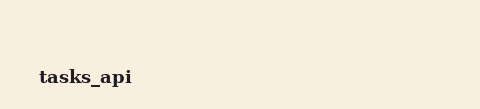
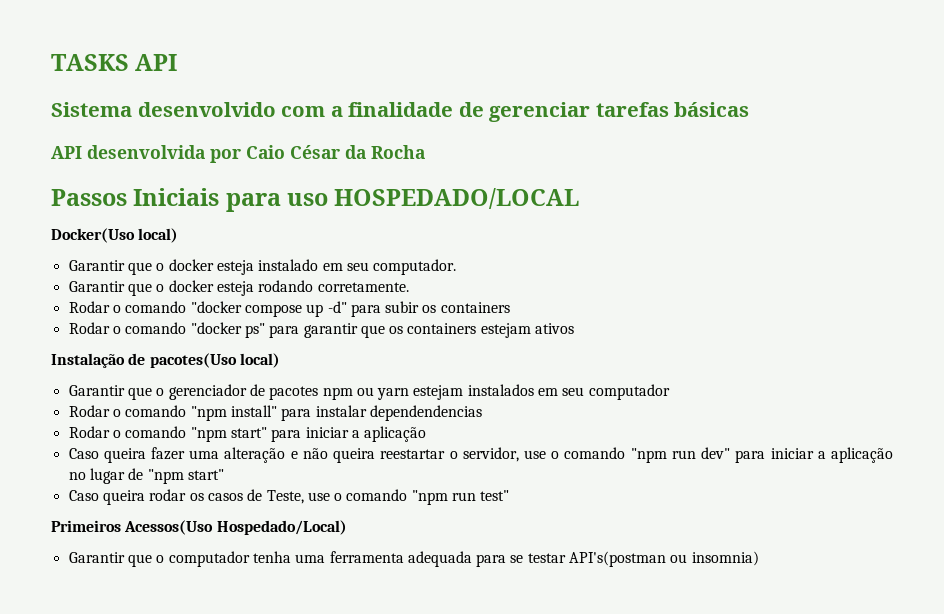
[39,69,132,87] tasks_api -> [51,54,178,71] [51,102,750,122] [51,145,425,163] [51,188,580,212] [51,228,179,243] [68,259,457,275] [68,280,409,296] [68,301,510,317] [68,322,575,338] [51,353,280,368] [68,384,670,400] [68,405,482,421] [68,426,427,442] [68,447,894,463] [68,468,224,484] [68,489,510,505] [51,520,347,535] [68,551,759,567] TASKS API // Sistema desenvolvido com a finalidade de gerenciar tarefas básicas // API desenvolvida por Caio César da Rocha // Passos Iniciais para uso HOSPEDADO/LOCAL // Docker(Uso local) // Garantir que o docker esteja instalado em seu computador. // Garantir que o docker esteja rodando corretamente. // Rodar o comando "docker compose up -d" para subir os containers // Rodar o comando "docker ps" para garantir que os containers estejam ativos // Instalação de pacotes(Uso local) // Garantir que o gerenciador de pacotes npm ou yarn estejam instalados em seu computador // Rodar o comando "npm install" para instalar dependendencias // Rodar o comando "npm start" para iniciar a aplicação // Caso queira fazer uma alteração e não queira reestartar o servidor, use o comando "npm run dev" para iniciar a aplicação no lugar de "npm start" // Caso queira rodar os casos de Teste, use o comando "npm run test" // Primeiros Acessos(Uso Hospedado/Local) // Garantir que o computador tenha uma ferramenta adequada para se testar API's(postman ou insomnia)

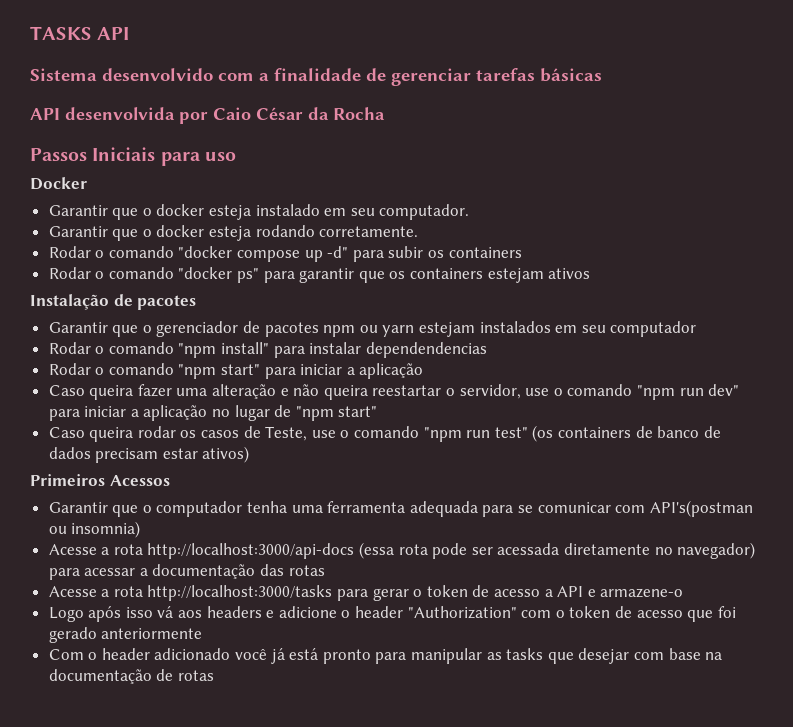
[334,188,580,209] [51,228,179,243] HOSPEDADO/LOCAL // Docker(Uso local) -> [30,177,87,190] // Docker
[149,353,280,368] pacotes(Uso local) -> [137,295,197,310] pacotes
(510, 495) none -> [532,425,721,442] [48,446,250,463] (os containers de banco de dados precisam estar ativos)
[124,520,347,535] Acessos(Uso Hospedado/Local) -> [109,475,170,486] Acessos
[527,553,566,563] testar -> [537,502,646,513] comunicar com
(759, 558) none -> [48,542,756,559] [48,564,325,580] [48,585,684,601] [48,606,736,622] [48,627,203,643] [48,648,723,664] [48,669,214,684] // Acesse a rota http://localhost:3000/api-docs (essa rota pode ser acessada diretamente no navegador) para acessar a documentação das rotas // Acesse a rota http://localhost:3000/tasks para gerar o token de acesso a API e armazene-o // Logo após isso vá aos headers e adicione o header "Authorization" com o token de acesso que foi gerado anteriormente // Com o header adicionado você já está pronto para manipular as tasks que desejar com base na documentação de rotas

